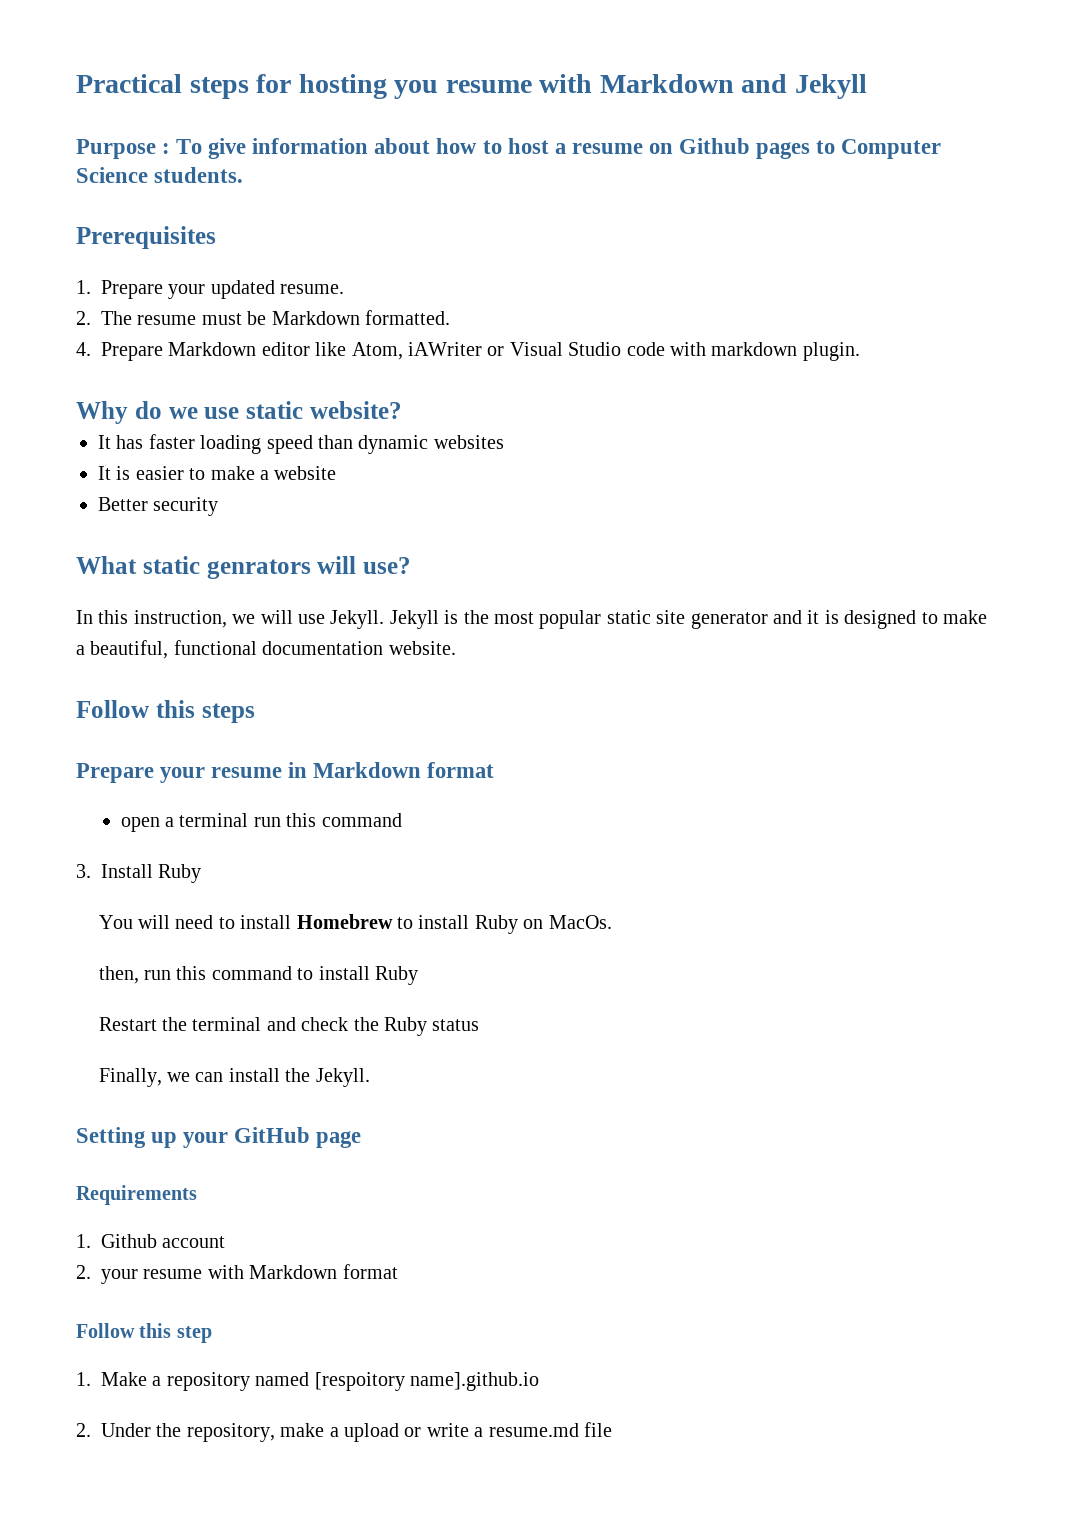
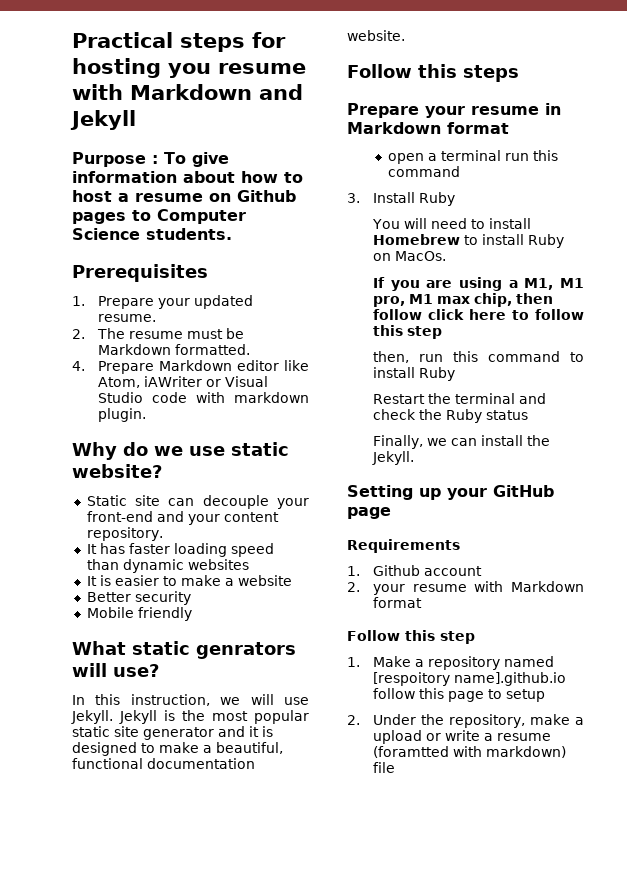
(402, 410) none -> [86,495,309,509] [86,511,279,525] [86,527,163,541] // Static site can decouple your front-end and your content repository.
(219, 506) none -> [86,607,192,621] // Mobile friendly
(612, 922) none -> [372,277,584,291] [372,293,553,307] [372,309,584,320] [372,325,442,339] // If you are using a M1, M1 pro, M1 max chip, then follow click here to follow this step
(539, 1381) none -> [372,688,545,702] follow this page to setup
[488,1423,579,1437] resume.md -> [496,733,551,741] [372,746,566,758] resume (foramtted with markdown)

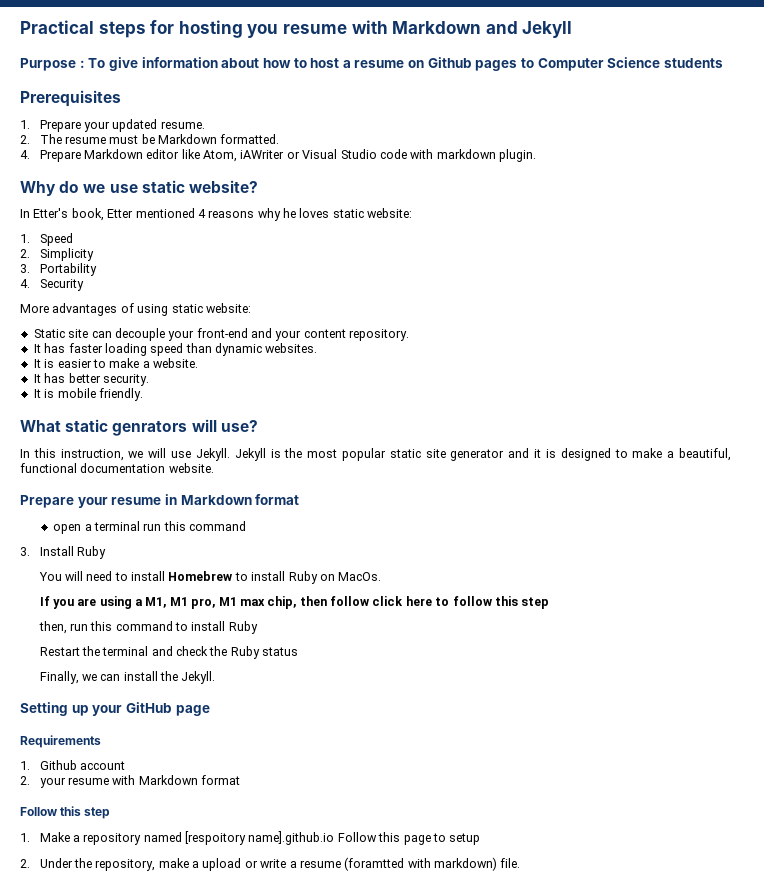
[146,228,232,240] students. -> [663,58,723,68] students
(162, 471) none -> [20,208,413,221] [20,233,73,246] [20,248,94,261] [20,263,97,276] [20,279,84,291] [20,303,251,316] // In Etter's book, Etter mentioned 4 reasons why he loves static website: // 1. Speed // 2. Simplicity // 3. Portability // 4. Security // More advantages of using static website:
[187,559,249,570] websites -> [265,343,318,353] websites.
[237,575,292,586] [86,591,191,605] [86,607,192,621] website // Better security // Mobile friendly -> [153,358,198,368] [33,373,149,386] [33,388,143,401] website. // It has better security. // It is mobile friendly.
[347,64,519,82] // Follow this steps -> (214, 468) none
[372,688,415,699] follow -> [337,832,377,842] Follow
[372,762,395,773] file -> [500,858,521,868] file.

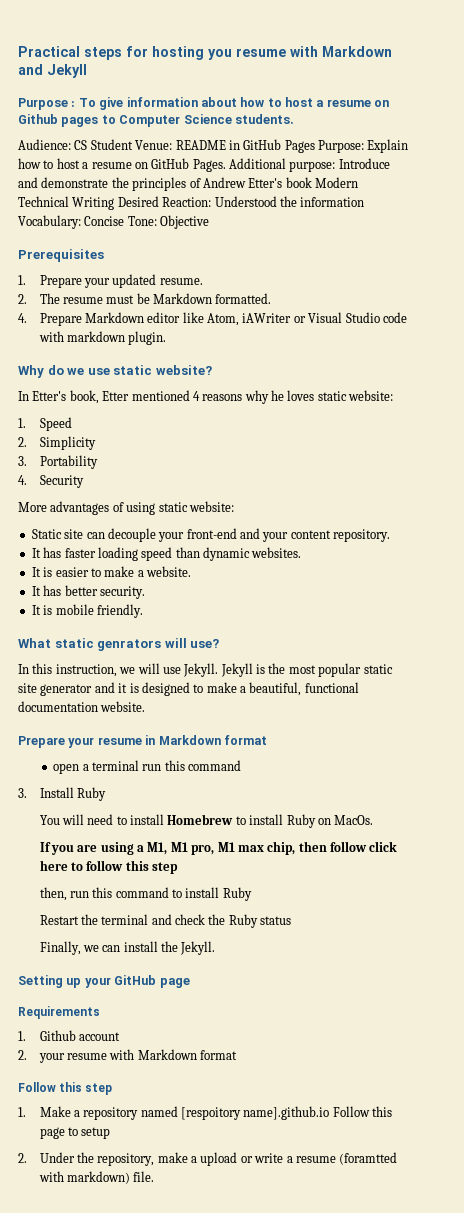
[663,58,723,68] students -> [234,114,294,124] [18,139,409,153] [18,158,390,172] [18,177,358,191] [18,196,365,210] [18,215,210,229] students. // Audience: CS Student Venue: README in GitHub Pages Purpose: Explain how to host a resume on GitHub Pages. Additional purpose: Introduce and demonstrate the principles of Andrew Etter's book Modern Technical Writing Desired Reaction: Understood the information Vocabulary: Concise Tone: Objective

